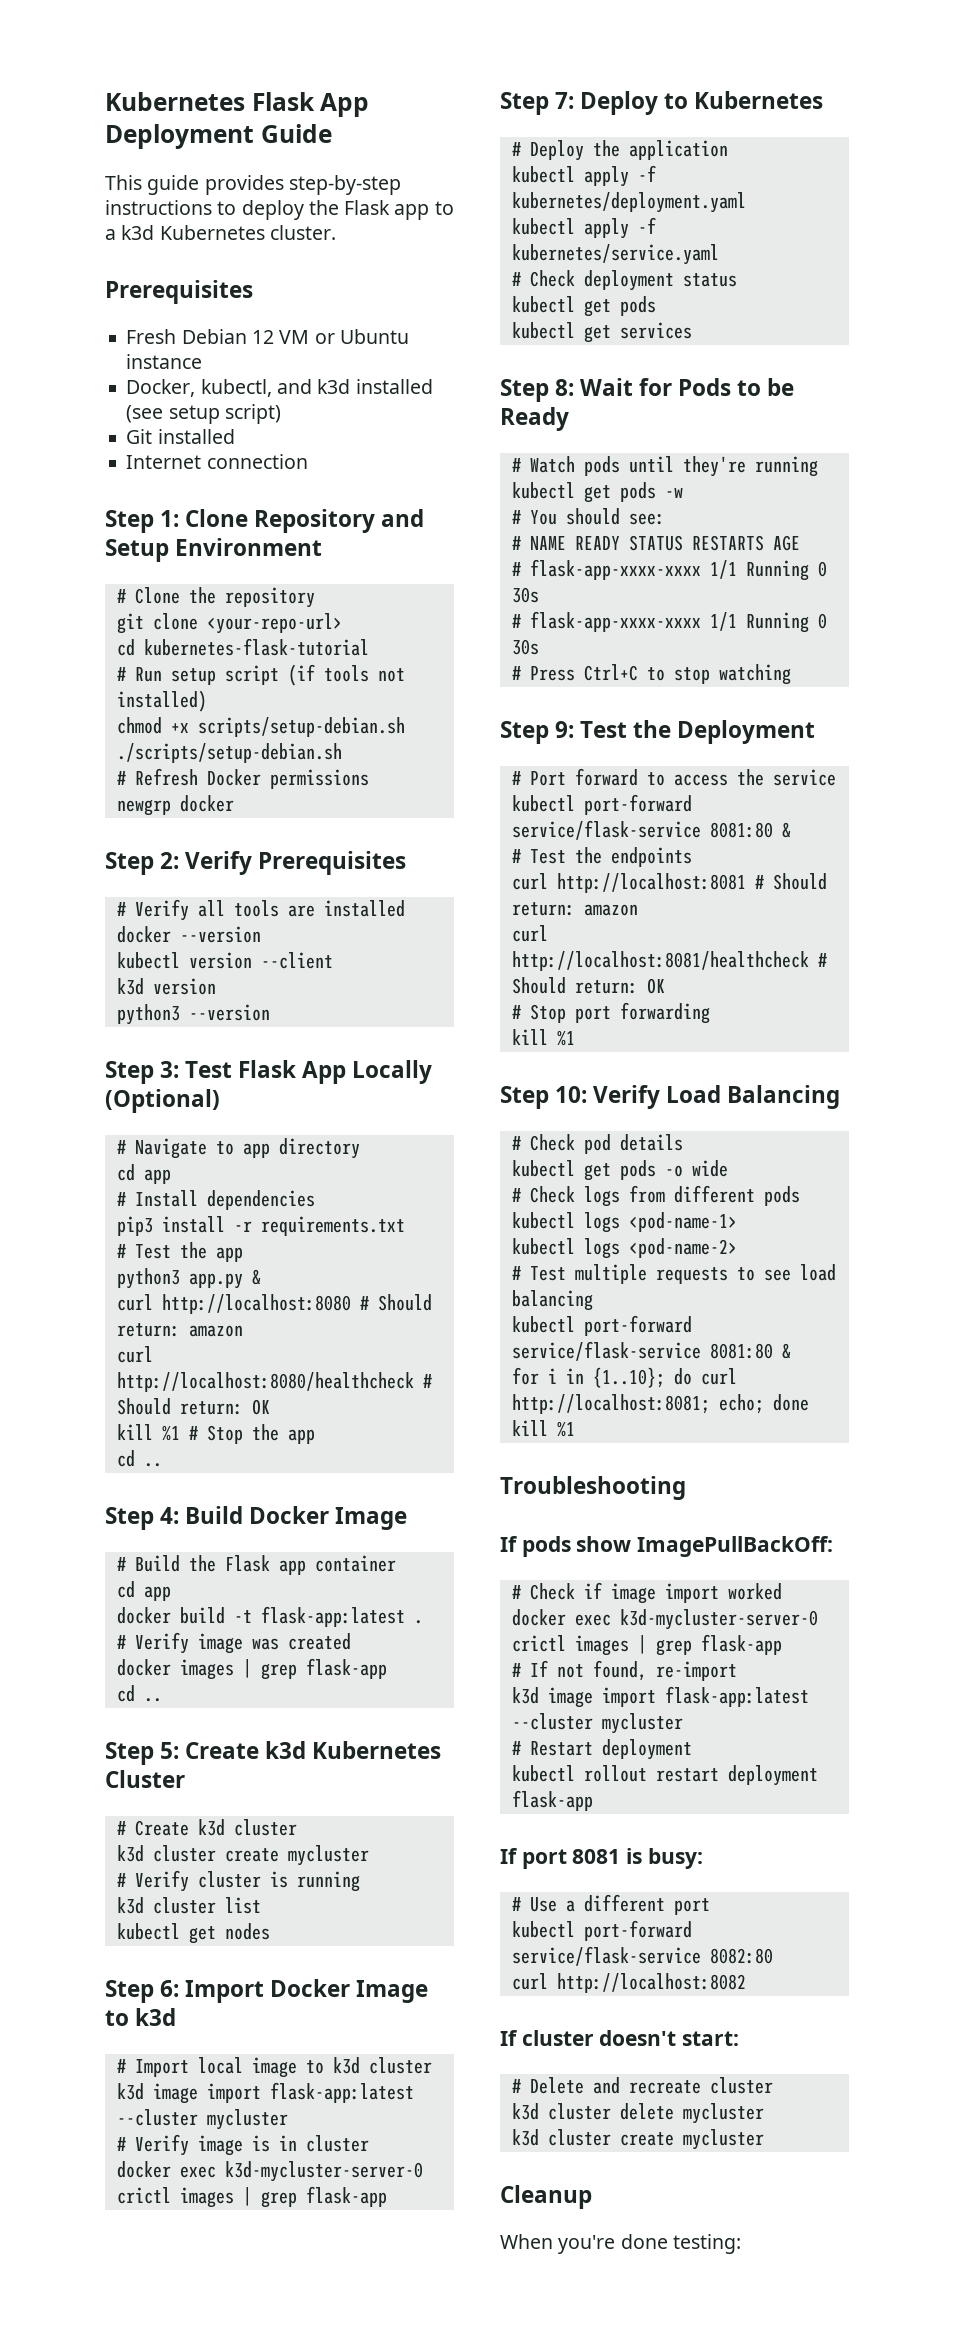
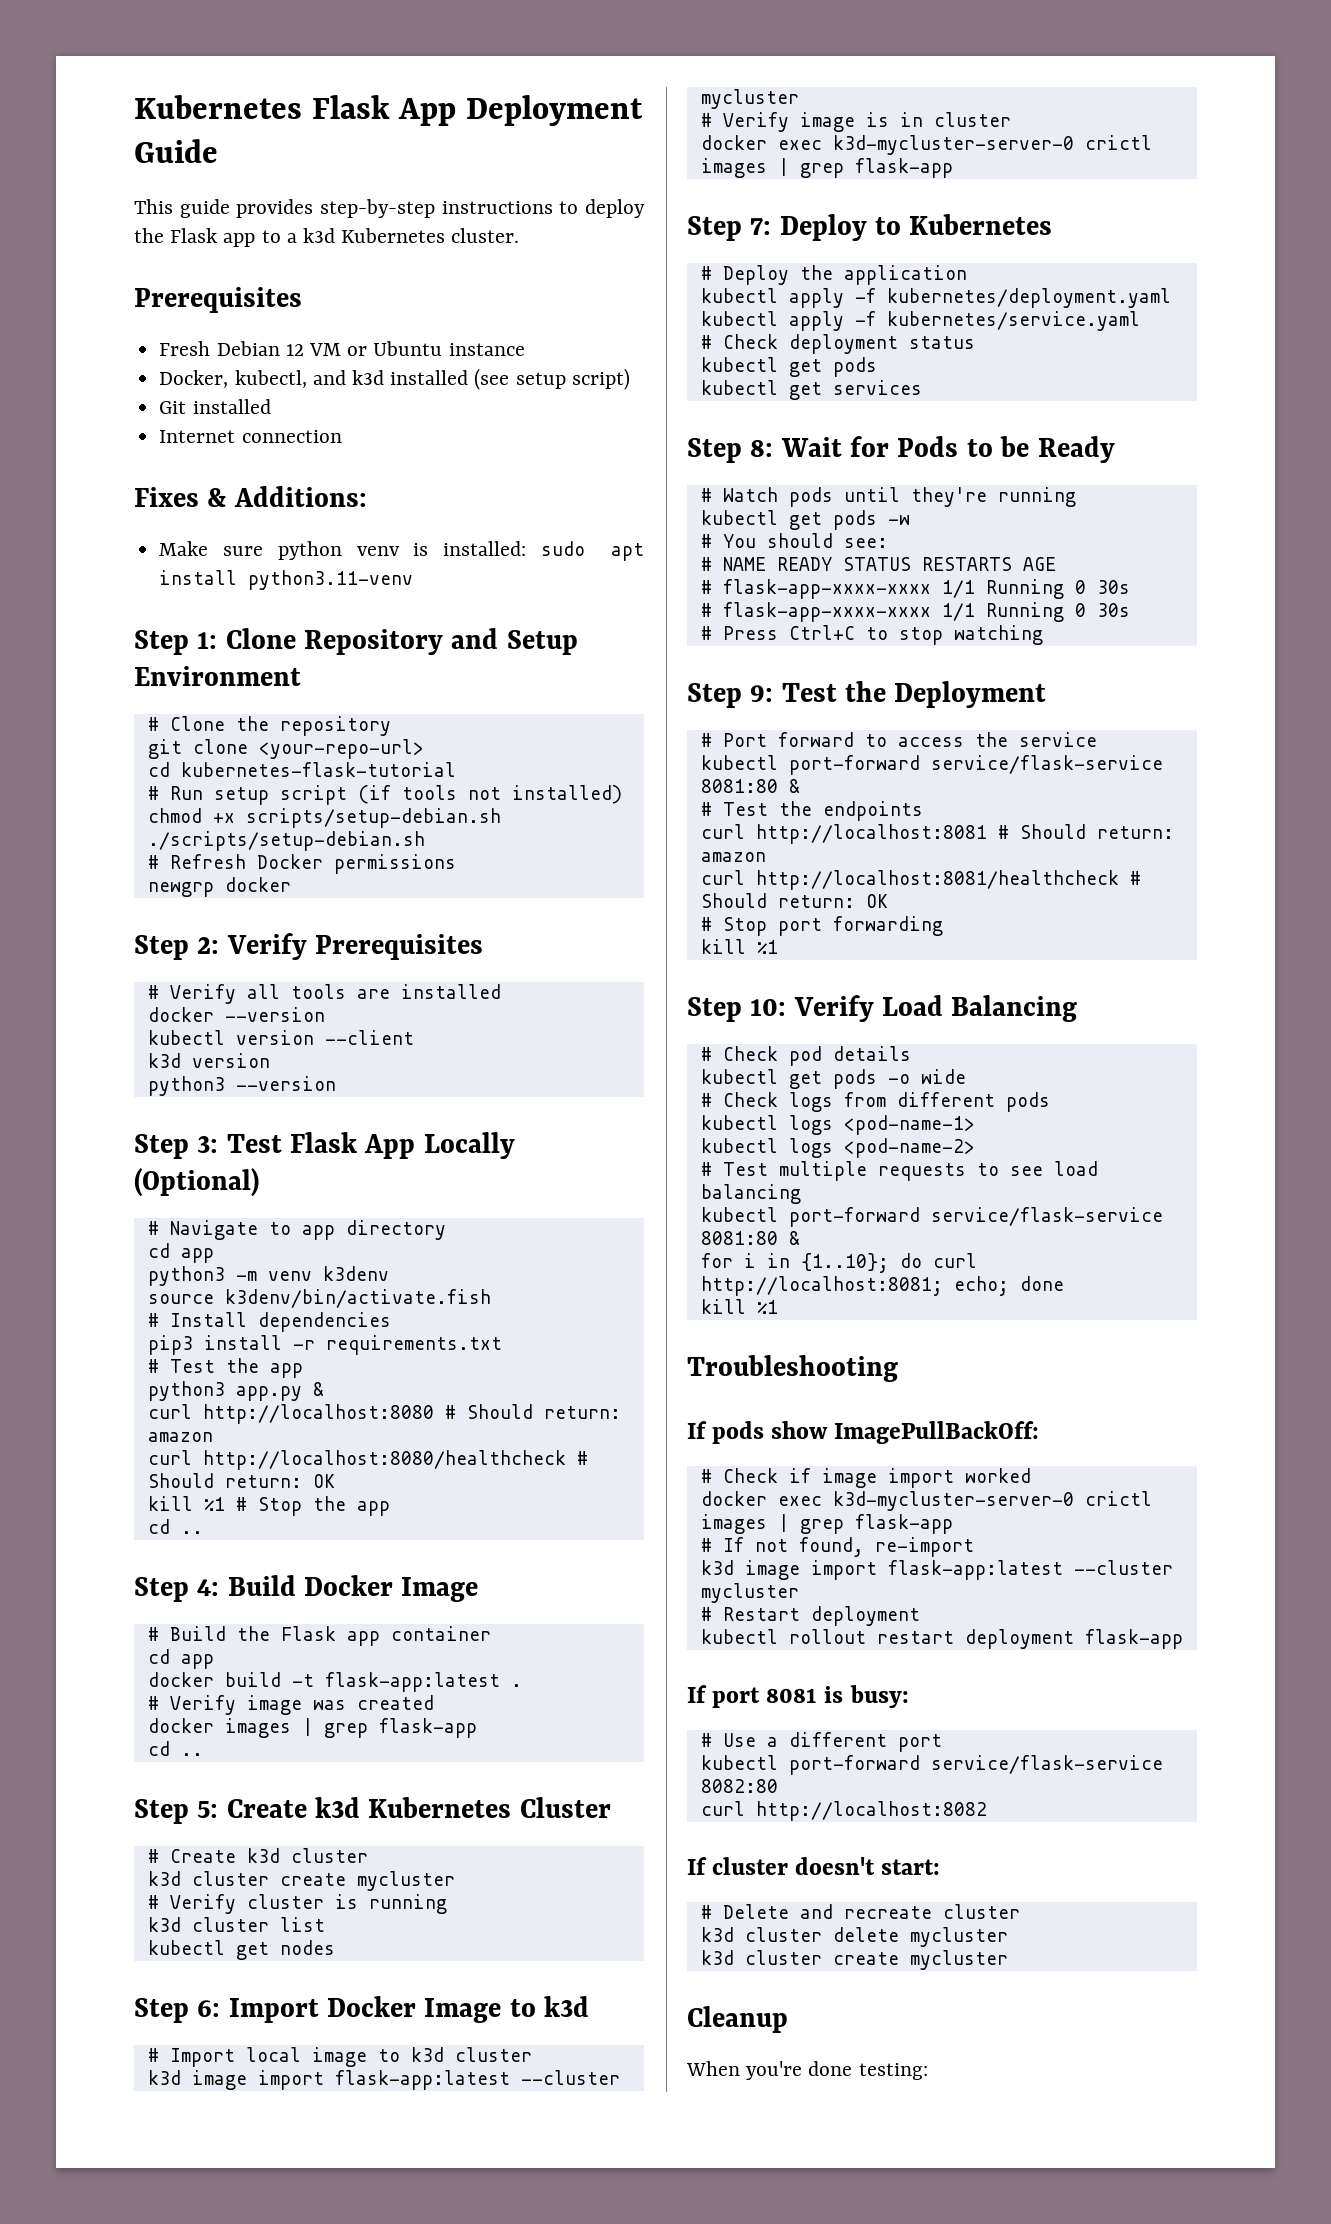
(308, 461) none -> [134,486,367,507] [159,541,644,561] [159,570,414,590] // Fixes & Additions: // Make sure python venv is installed: sudo apt install python3.11-venv
(171, 1176) none -> [147,1266,389,1286] [147,1289,491,1308] // python3 -m venv k3denv // source k3denv/bin/activate.fish

